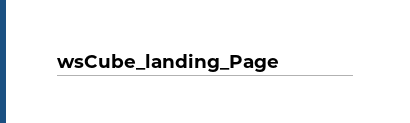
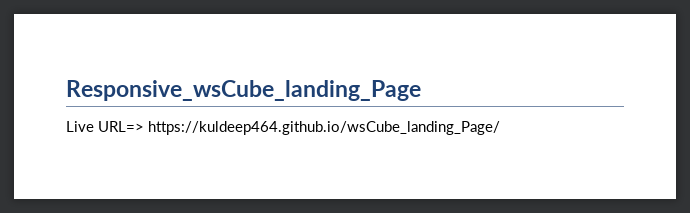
[57,53,279,72] wsCube_landing_Page -> [66,80,421,101] [66,121,500,135] Responsive_wsCube_landing_Page // Live URL=> https://kuldeep464.github.io/wsCube_landing_Page/

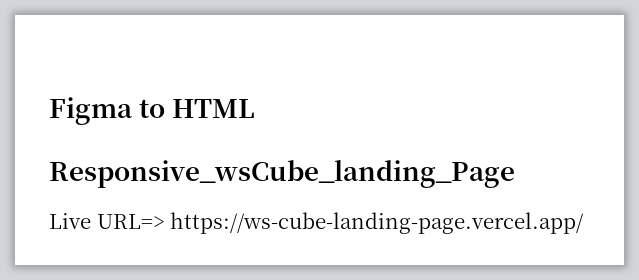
(66, 90) none -> [49,97,256,125] Figma to HTML //
[148,121,500,135] https://kuldeep464.github.io/wsCube_landing_Page/ -> [170,212,585,234] https://ws-cube-landing-page.vercel.app/

